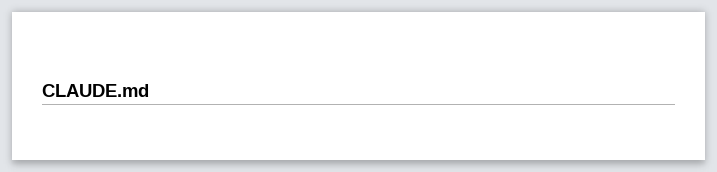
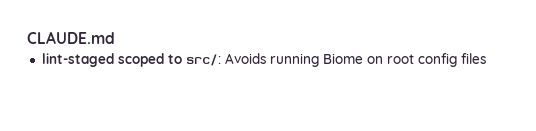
(149, 90) none -> [41,53,486,67] // lint-staged scoped to src/: Avoids running Biome on root config files

